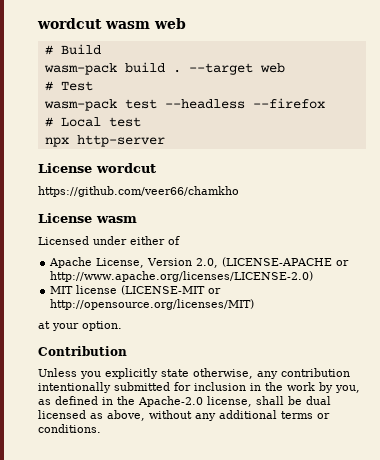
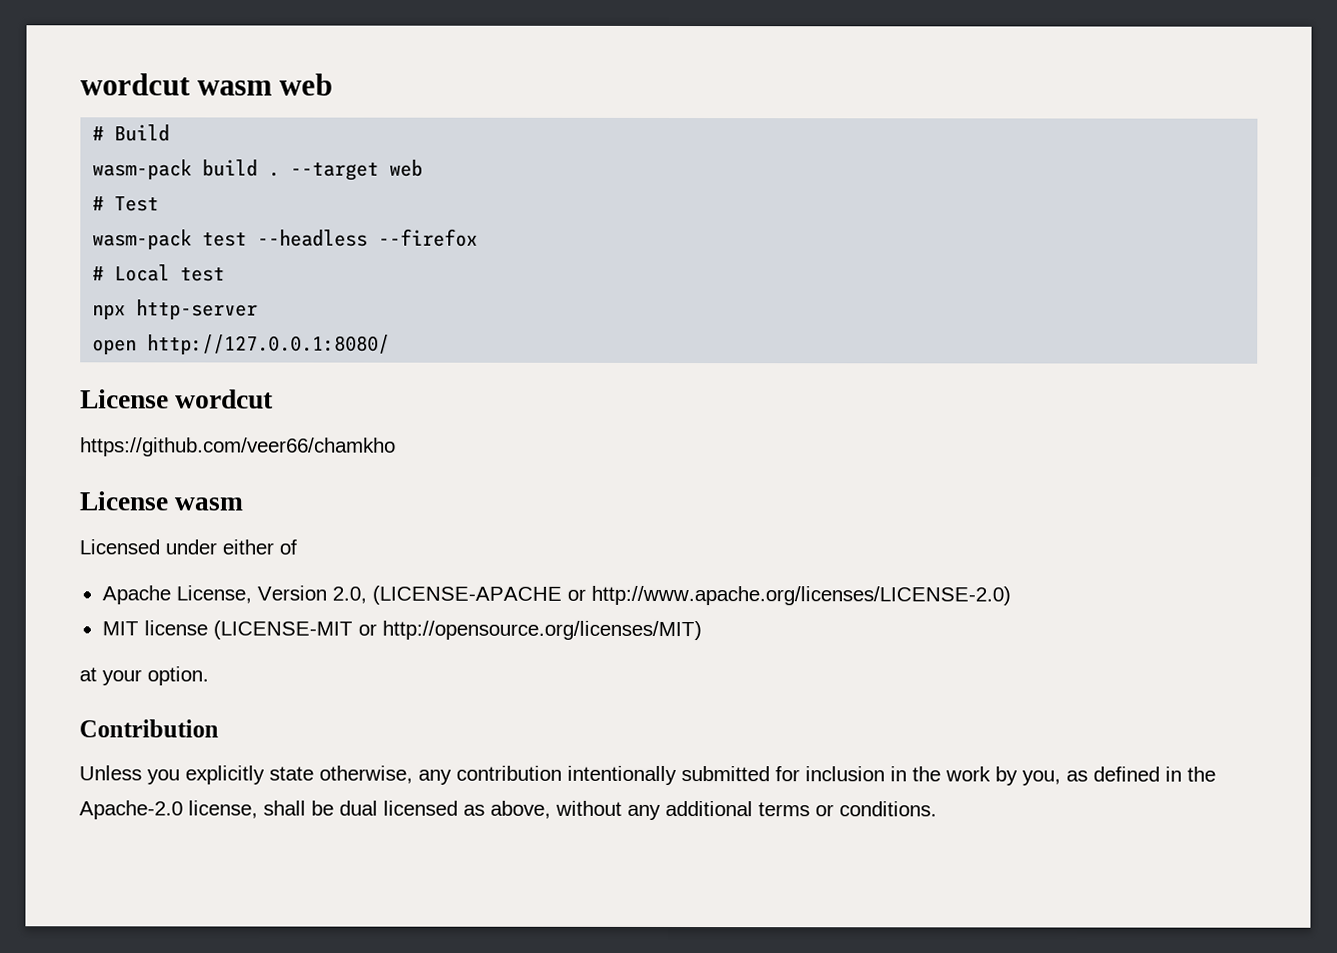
(165, 141) none -> [92,334,391,355] // open http://127.0.0.1:8080/

